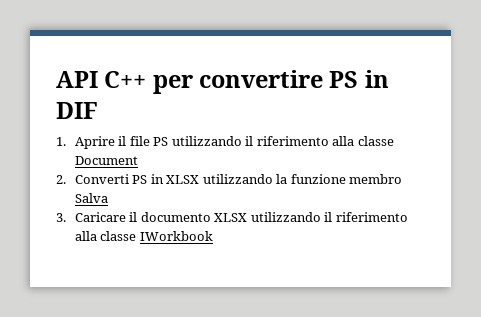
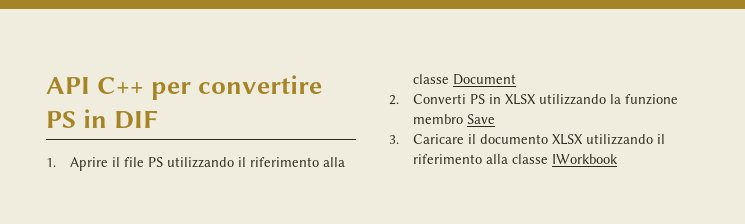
[74,193,108,203] Salva -> [466,114,495,124] Save

